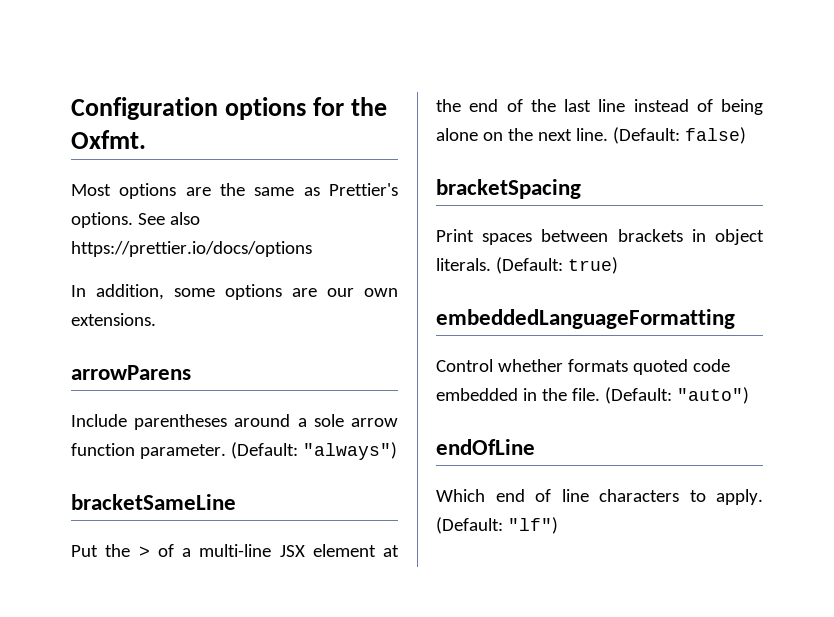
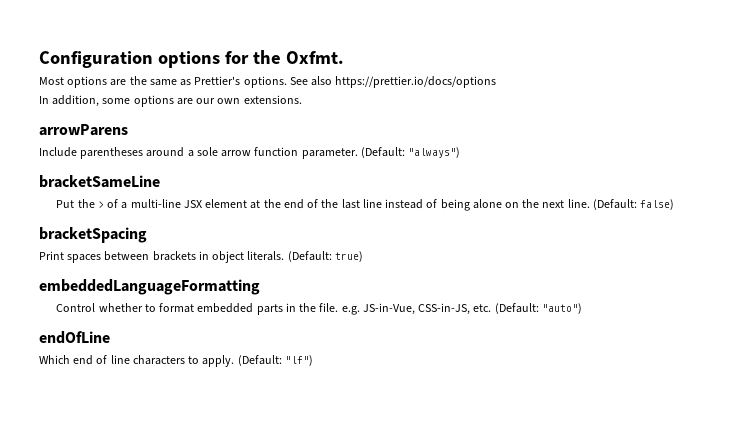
[567,359,730,375] [436,388,600,401] formats quoted code embedded in the file. -> [144,303,492,315] to format embedded parts in the file. e.g. JS-in-Vue, CSS-in-JS, etc.

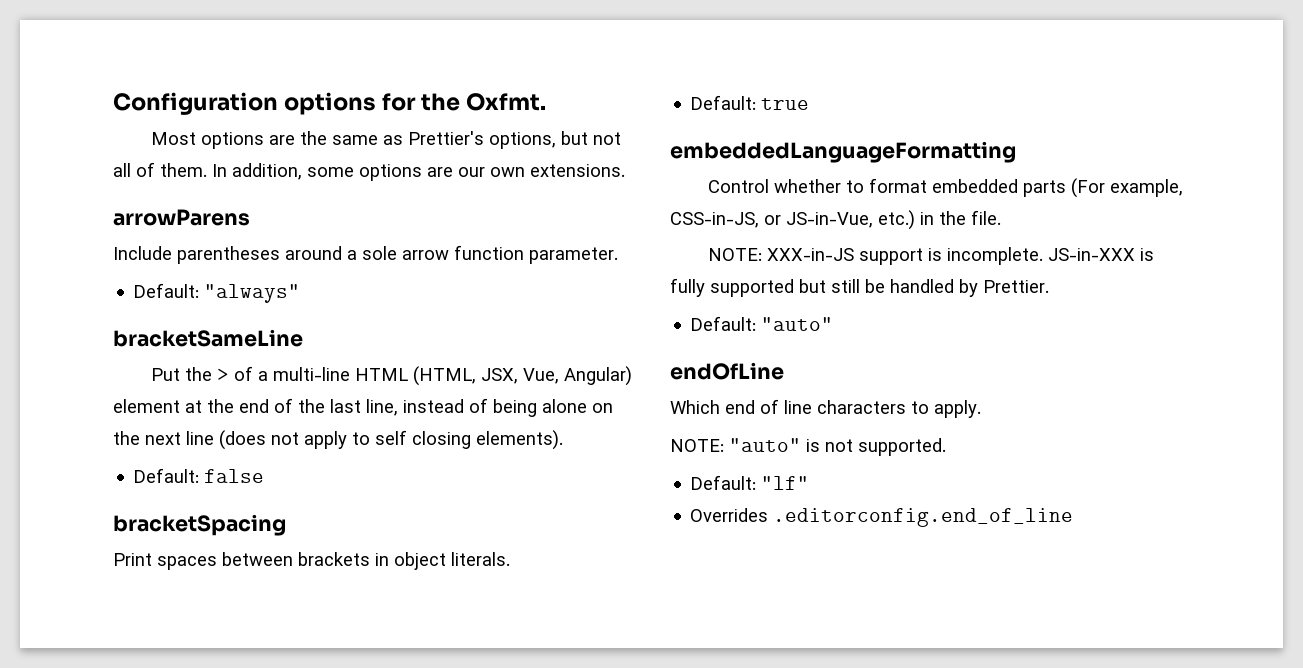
[243,76,497,88] options. See also https://prettier.io/docs/options // -> [489,131,622,149] [113,162,207,177] options, but not all of them.
[360,147,461,158] (Default: "always") -> [133,283,301,303] // Default: "always"
[183,200,202,208] JSX -> [355,366,633,386] HTML (HTML, JSX, Vue, Angular)
[362,199,382,208] line -> [366,399,398,416] line,
[567,199,675,210] line. (Default: false) -> [186,430,563,450] [133,468,265,483] line (does not apply to self closing elements). // Default: false
[287,251,363,262] (Default: true) -> [690,95,810,110] // Default: true
[285,303,582,315] in the file. e.g. JS-in-Vue, CSS-in-JS, etc. (Default: "auto") -> [1071,178,1184,198] [670,210,1001,230] [708,247,1155,265] [670,278,1049,297] [690,316,834,331] (For example, CSS-in-JS, or JS-in-Vue, etc.) in the file. // NOTE: XXX-in-JS support is incomplete. JS-in-XXX is fully supported but still be handled by Prettier. // Default: "auto"
[237,355,313,366] (Default: "lf") -> [670,438,946,456] [690,475,810,490] [690,508,1074,527] // NOTE: "auto" is not supported. // Default: "lf" // Overrides .editorconfig.end_of_line

